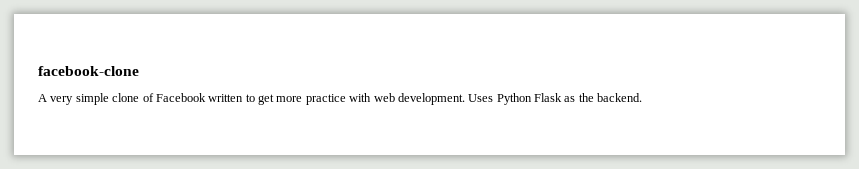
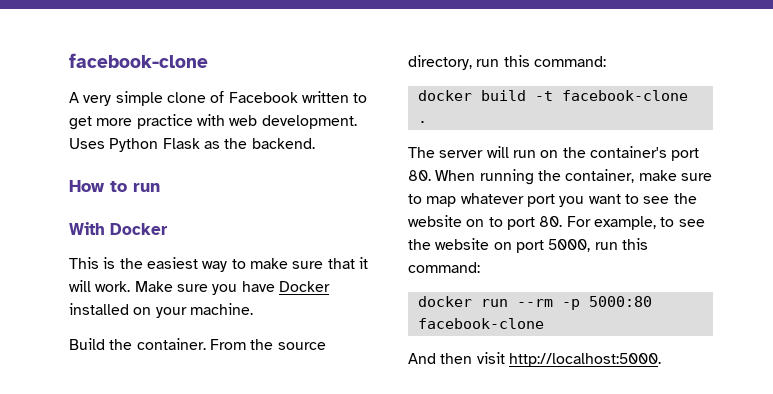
(643, 97) none -> [69,180,160,192] [69,222,168,235] [69,257,368,272] [69,280,330,295] [69,303,253,318] [69,338,326,350] [408,55,606,70] [417,90,688,101] [417,121,427,123] [408,146,700,161] [408,169,712,185] [408,193,697,207] [408,215,705,230] [408,238,648,253] [408,262,480,273] [417,296,652,310] [417,318,544,329] [408,352,661,367] // How to run // With Docker // This is the easiest way to make sure that it will work. Make sure you have Docker installed on your machine. // Build the container. From the source directory, run this command: // docker build -t facebook-clone . // The server will run on the container's port 80. When running the container, make sure to map whatever port you want to see the website on to port 80. For example, to see the website on port 5000, run this command: // docker run --rm -p 5000:80 facebook-clone // And then visit http://localhost:5000.

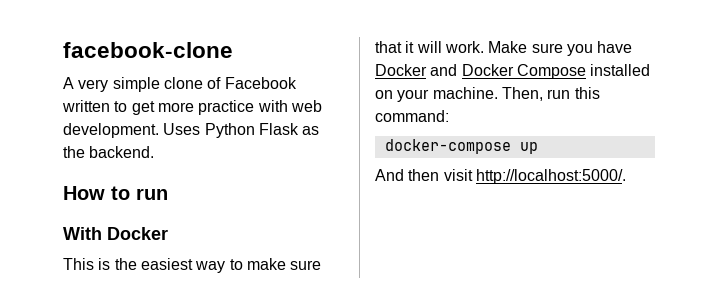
(330, 286) none -> [430,64,586,79] and Docker Compose
[69,338,326,350] [408,55,606,70] [417,90,688,101] [417,121,427,123] [408,146,700,161] [408,169,712,185] [408,193,697,207] [408,215,705,230] [408,238,648,253] [408,262,480,273] [417,296,652,310] [417,318,544,329] // Build the container. From the source directory, run this command: // docker build -t facebook-clone . // The server will run on the container's port 80. When running the container, make sure to map whatever port you want to see the website on to port 80. For example, to see the website on port 5000, run this command: // docker run --rm -p 5000:80 facebook-clone -> [501,87,600,101] [375,110,449,122] [384,139,538,154] Then, run this command: // docker-compose up
[508,353,661,367] http://localhost:5000. -> [475,169,626,184] http://localhost:5000/.

